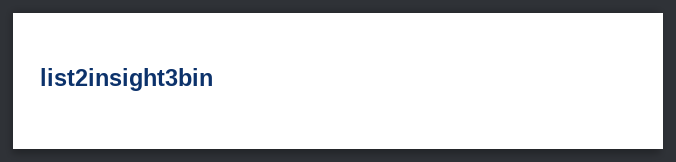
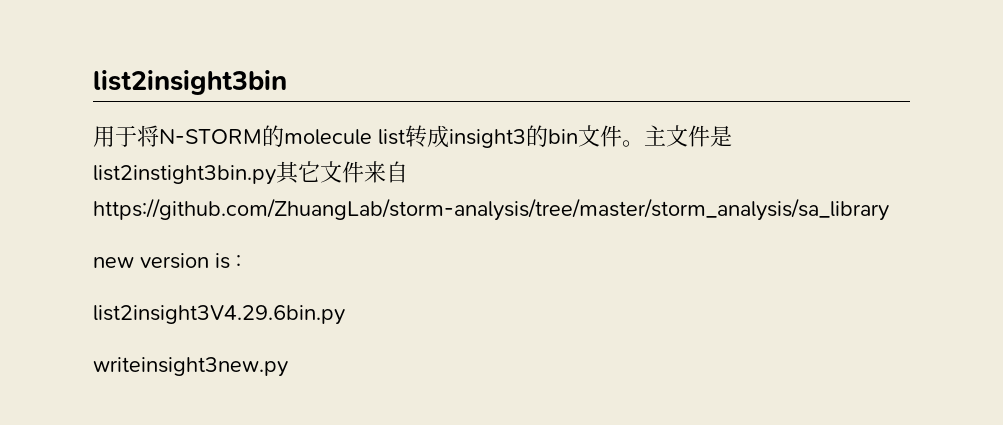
(213, 79) none -> [93,125,732,148] [93,161,408,185] [93,198,889,221] [93,253,241,269] [93,305,345,325] [93,357,288,377] // 用于将N-STORM的molecule list转成insight3的bin文件。主文件是list2instight3bin.py其它文件来自https://github.com/ZhuangLab/storm-analysis/tree/master/storm_analysis/sa_library // new version is : // list2insight3V4.29.6bin.py // writeinsight3new.py

